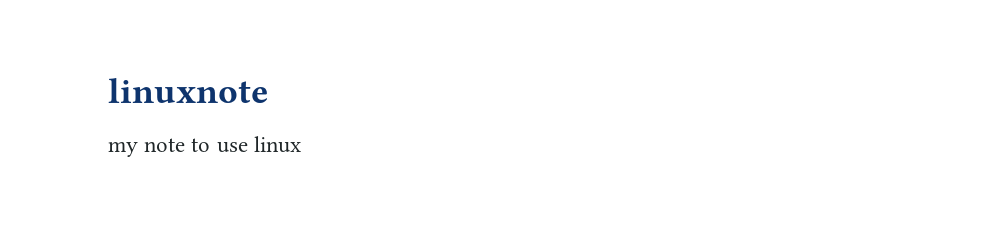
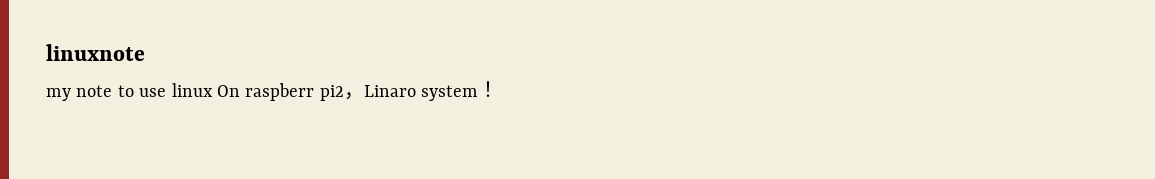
(301, 144) none -> [217,81,499,101] On raspberr pi2，Linaro system！

